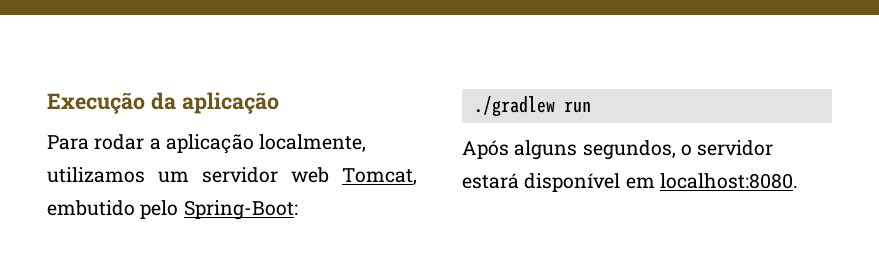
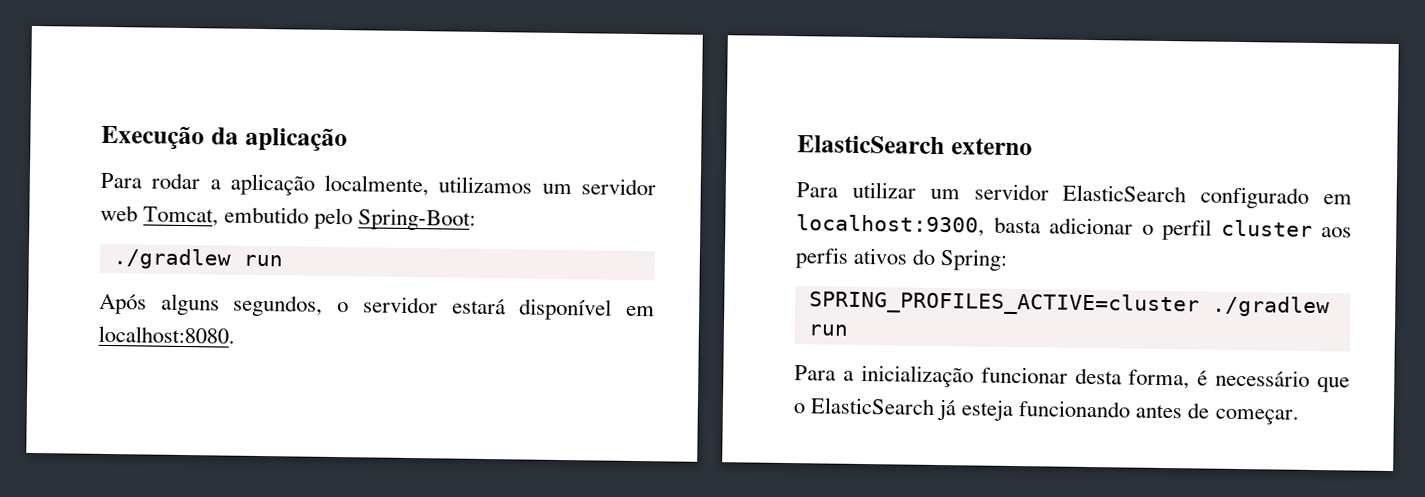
(798, 181) none -> [797,135,1033,156] [796,181,1352,209] [796,214,1352,241] [795,247,1009,271] [808,290,1330,318] [807,324,848,336] [794,364,1350,393] [793,397,1299,425] // ElasticSearch externo // Para utilizar um servidor ElasticSearch configurado em localhost:9300, basta adicionar o perfil cluster aos perfis ativos do Spring: // SPRING_PROFILES_ACTIVE=cluster ./gradlew run // Para a inicialização funcionar desta forma, é necessário que o ElasticSearch já esteja funcionando antes de começar.

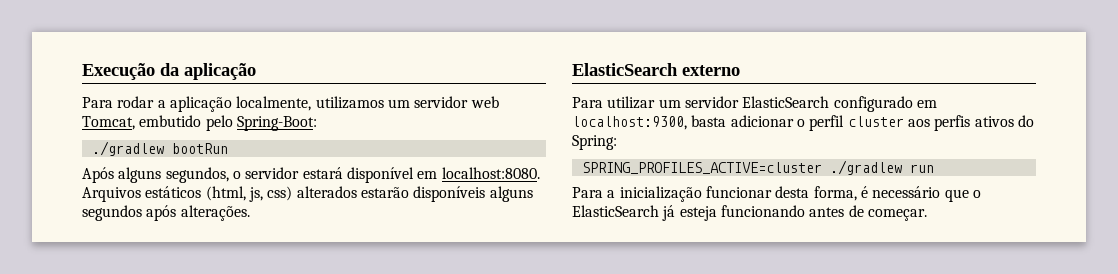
[242,254,283,267] run -> [171,143,228,154] bootRun
(235, 334) none -> [82,186,533,202] [82,205,250,221] Arquivos estáticos (html, js, css) alterados estarão disponíveis alguns segundos após alterações.

